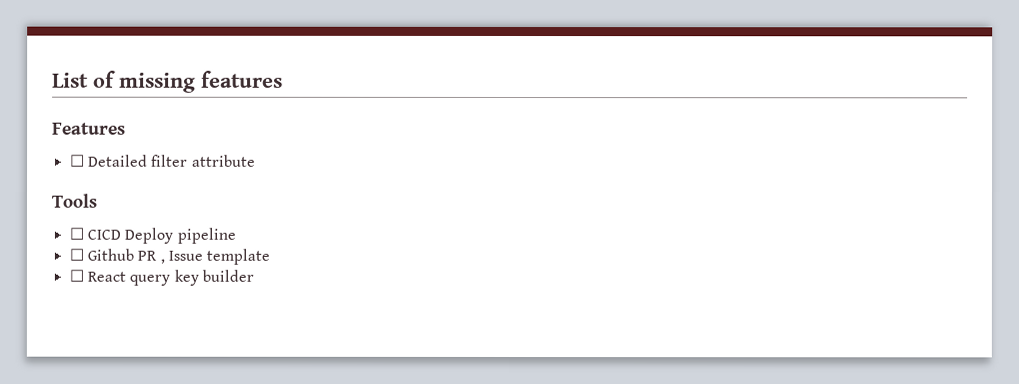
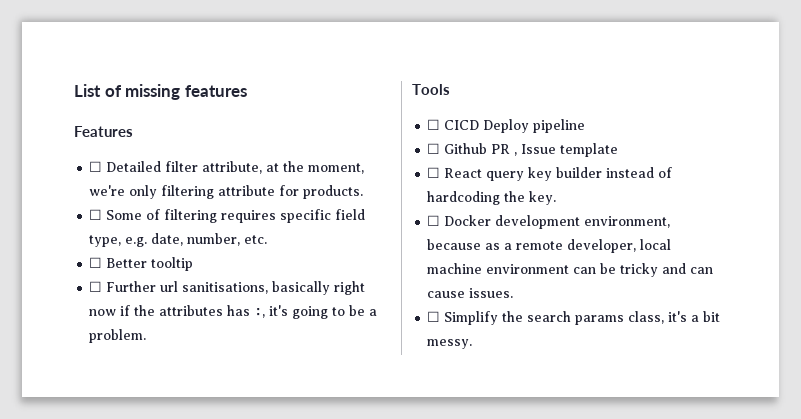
[191,154,256,167] attribute -> [202,161,365,174] [89,185,364,199] [89,209,366,223] [89,233,268,247] [89,257,194,271] [89,281,366,295] [89,305,378,319] [89,329,147,343] attribute, at the moment, we're only filtering attribute for products. // ☐ Some of filtering requires specific field type, e.g. date, number, etc. // ☐ Better tooltip // ☐ Further url sanitisations, basically right now if the attributes has :, it's going to be a problem.
(254, 275) none -> [606,167,673,178] [427,191,557,205] [427,215,671,229] [427,239,672,253] [427,263,714,277] [427,288,514,298] [427,311,721,325] [427,339,473,349] instead of hardcoding the key. // ☐ Docker development environment, because as a remote developer, local machine environment can be tricky and can cause issues. // ☐ Simplify the search params class, it's a bit messy.

